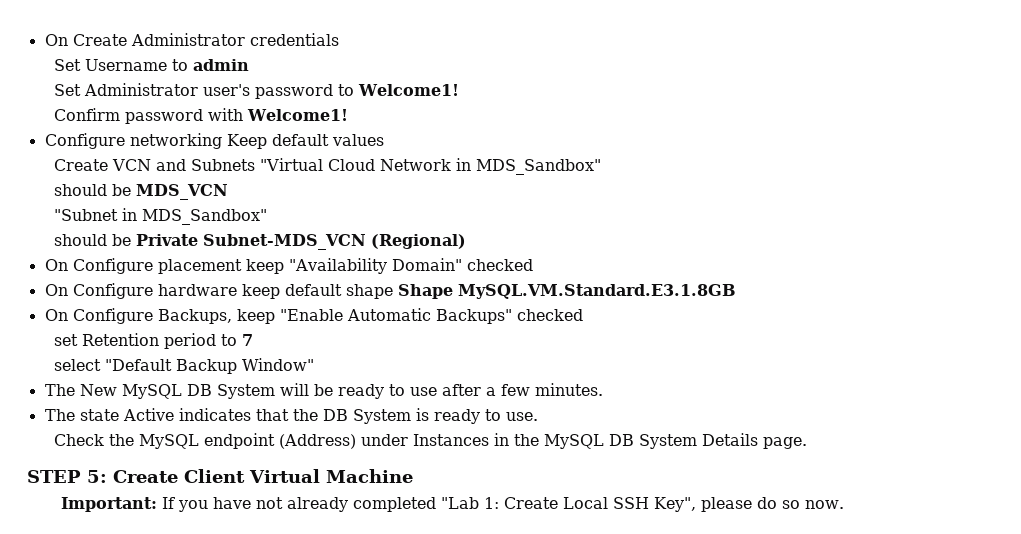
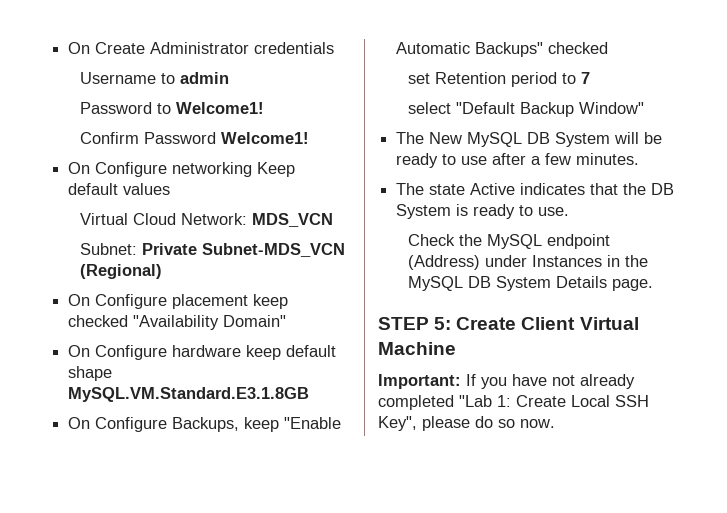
[54,59,82,71] Set -> (335, 48) none
[54,83,334,99] Set Administrator user's password -> [80,102,153,114] Password
[125,108,349,124] password with Welcome1! // -> [144,132,310,144] [68,162,91,174] Password Welcome1! // On
[54,158,602,175] [54,184,229,200] [54,208,268,225] [54,234,132,246] Create VCN and Subnets "Virtual Cloud Network in MDS_Sandbox" // should be MDS_VCN // "Subnet in MDS_Sandbox" // should be -> [80,213,334,227] [80,243,138,255] Virtual Cloud Network: MDS_VCN // Subnet:
(284, 266) none -> [68,315,129,327] checked
[466,259,533,271] checked -> (287, 321) none
[397,284,453,299] Shape -> (113, 373) none

